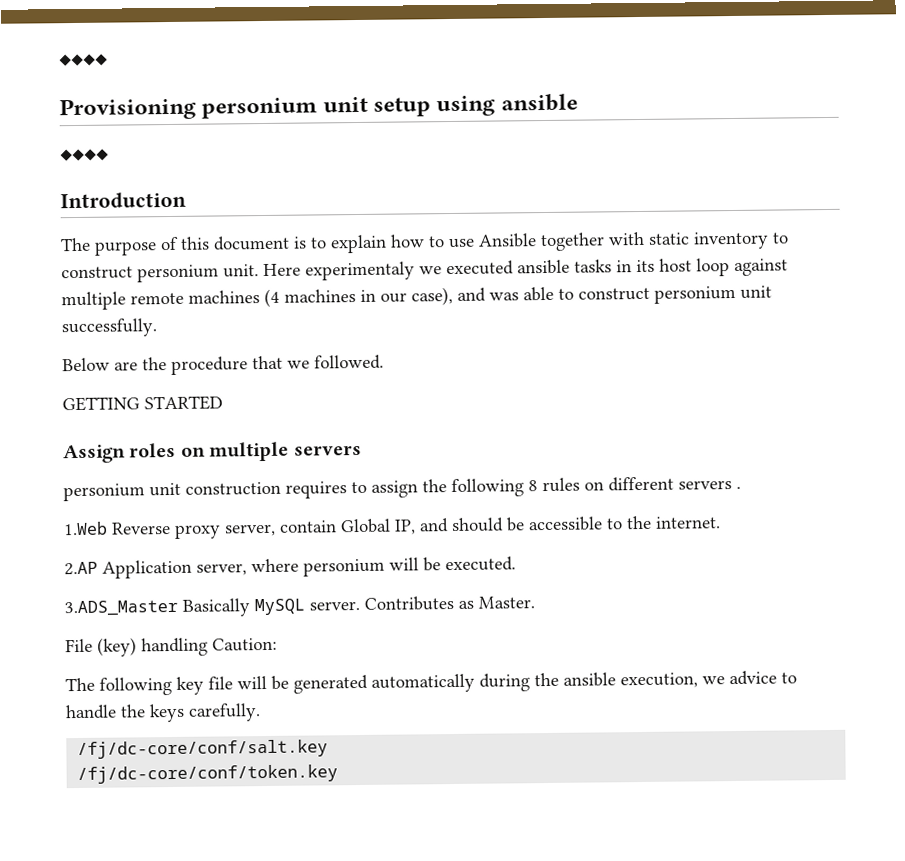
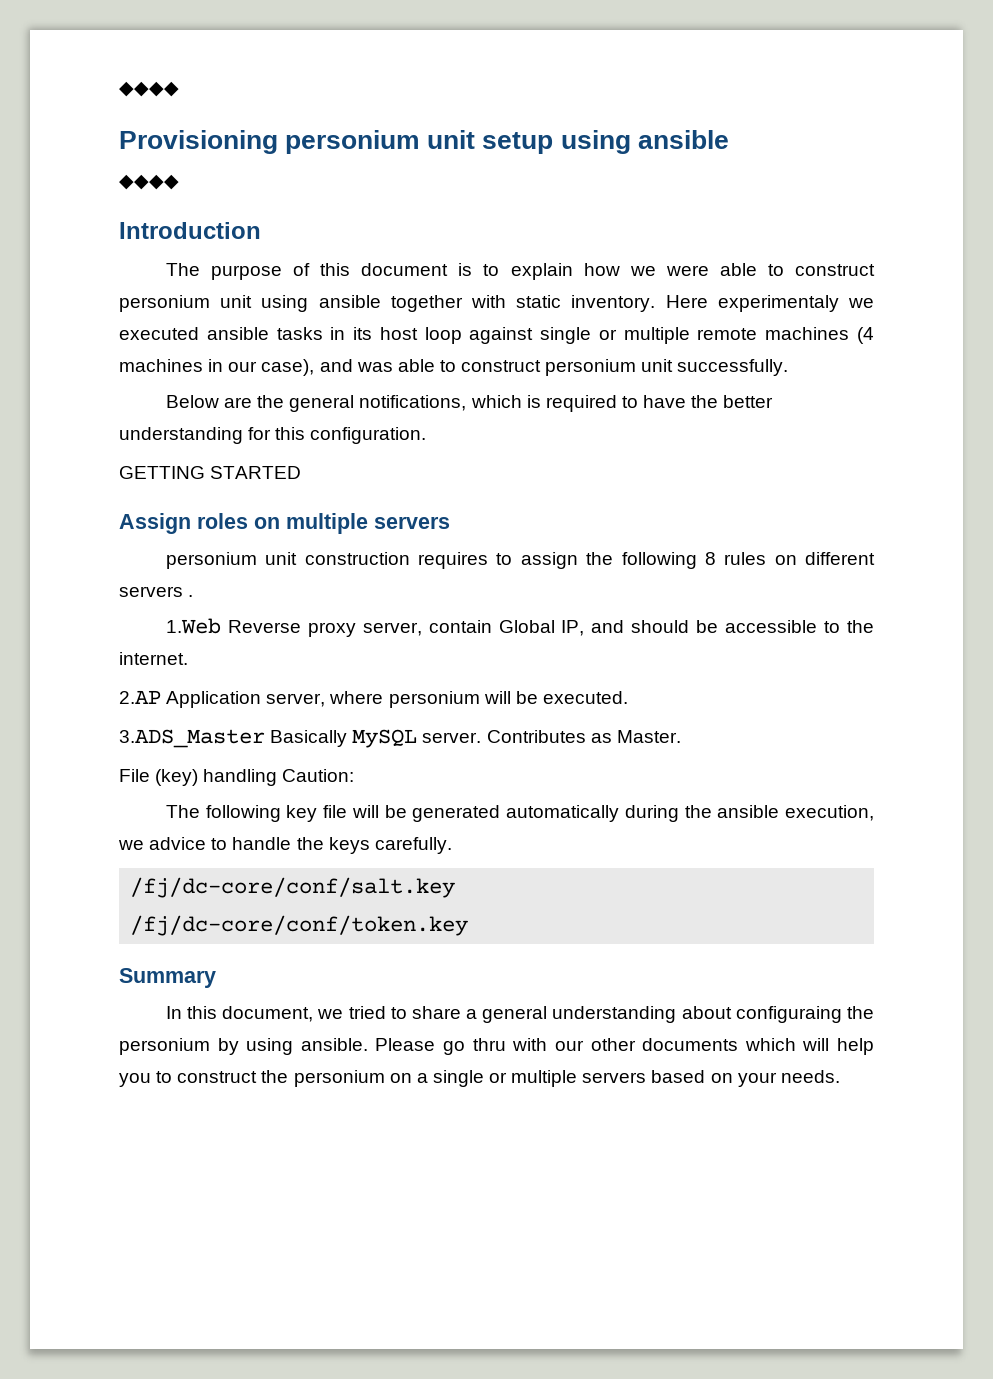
[428,231,789,252] [61,264,259,283] to use Ansible together with static inventory to construct personium unit. -> [629,263,876,276] [119,295,656,312] we were able to construct personium unit using ansible together with static inventory.
(788, 267) none -> [540,327,617,344] single or
[171,354,384,375] procedure that we followed. -> [289,395,774,412] [119,427,427,444] general notifications, which is required to have the better understanding for this configuration.
(339, 774) none -> [119,968,216,988] [165,1006,874,1023] [119,1038,874,1055] [119,1070,840,1087] // Summary // In this document, we tried to share a general understanding about configuraing the personium by using ansible. Please go thru with our other documents which will help you to construct the personium on a single or multiple servers based on your needs.

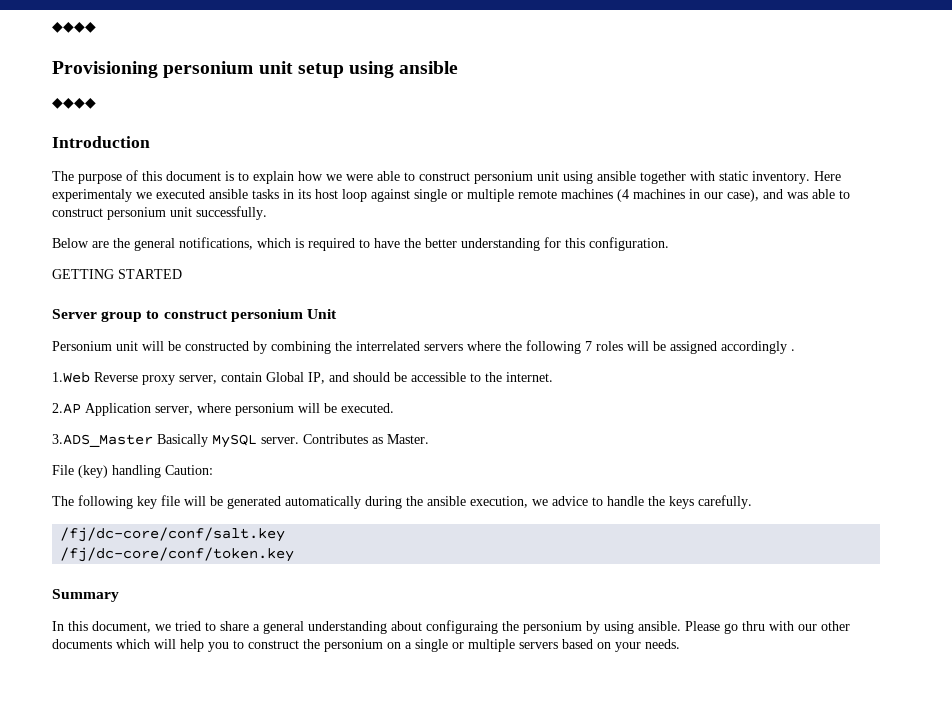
[119,513,450,534] [165,552,875,569] [119,586,183,597] Assign roles on multiple servers // personium unit construction requires to assign the following 8 rules on different servers -> [52,309,337,322] [52,340,787,354] Server group to construct personium Unit // Personium unit will be constructed by combining the interrelated servers where the following 7 roles will be assigned accordingly

